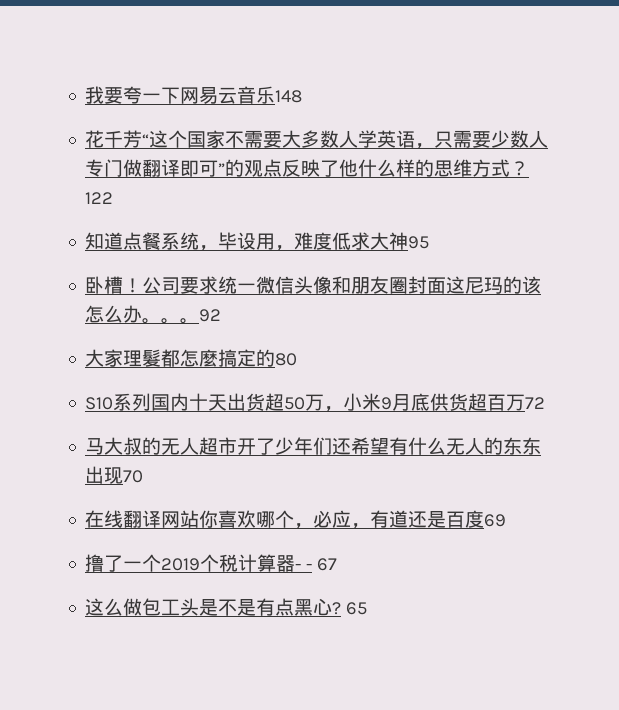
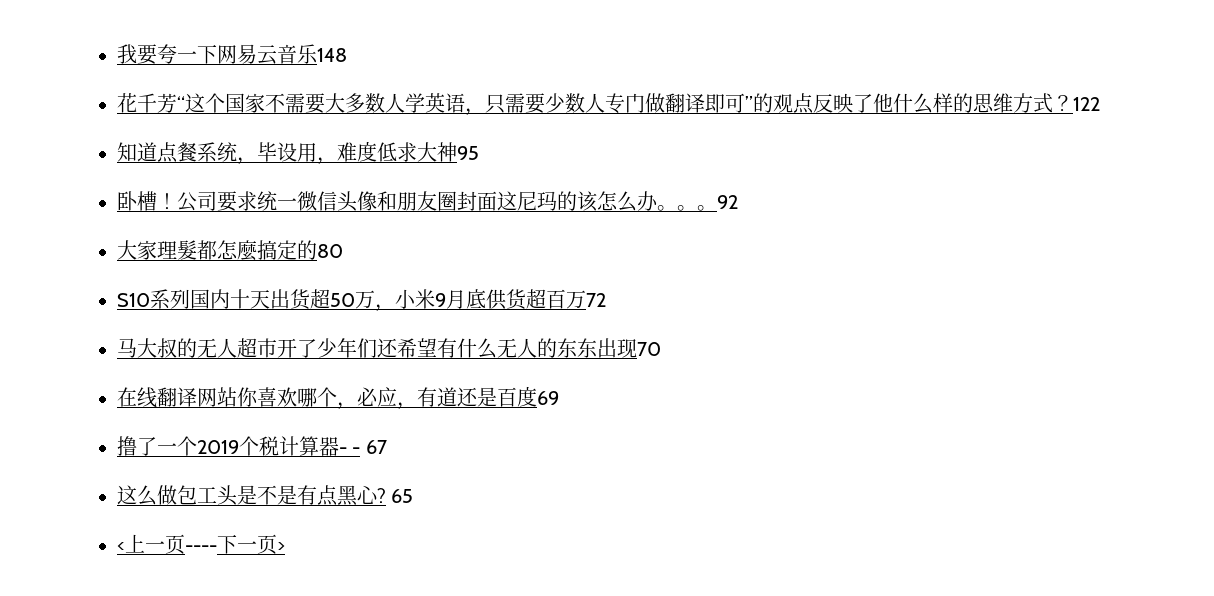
(368, 608) none -> [117,534,285,554] // <上一页----下一页>

